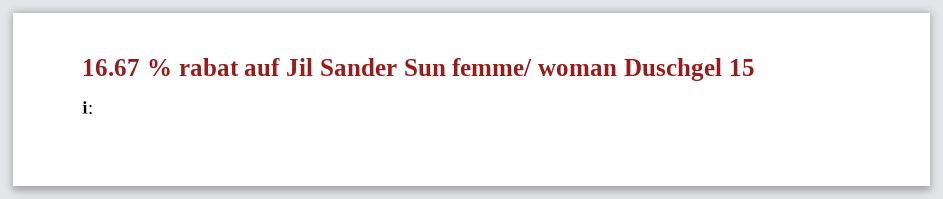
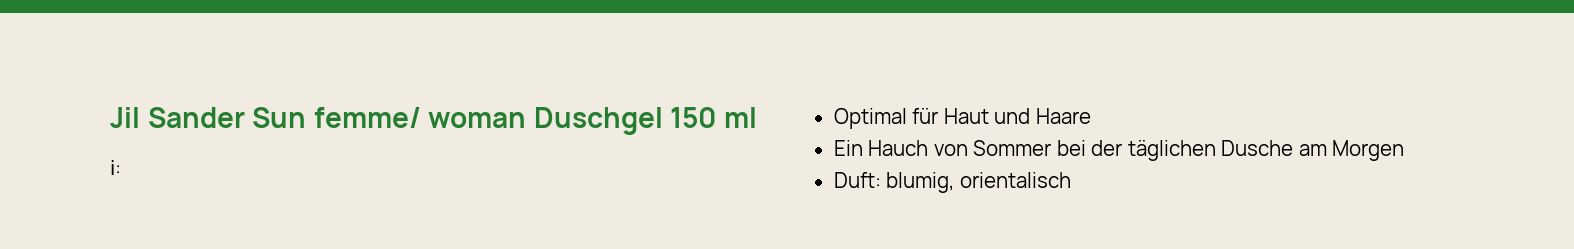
[82,58,281,76] 16.67 % rabat auf -> (110, 117) none
[728,59,755,76] 15 -> [670,107,757,128] 150 ml
(93, 107) none -> [833,108,1091,129] [833,140,1405,161] [833,172,1071,193] // Optimal für Haut und Haare // Ein Hauch von Sommer bei der täglichen Dusche am Morgen // Duft: blumig, orientalisch

